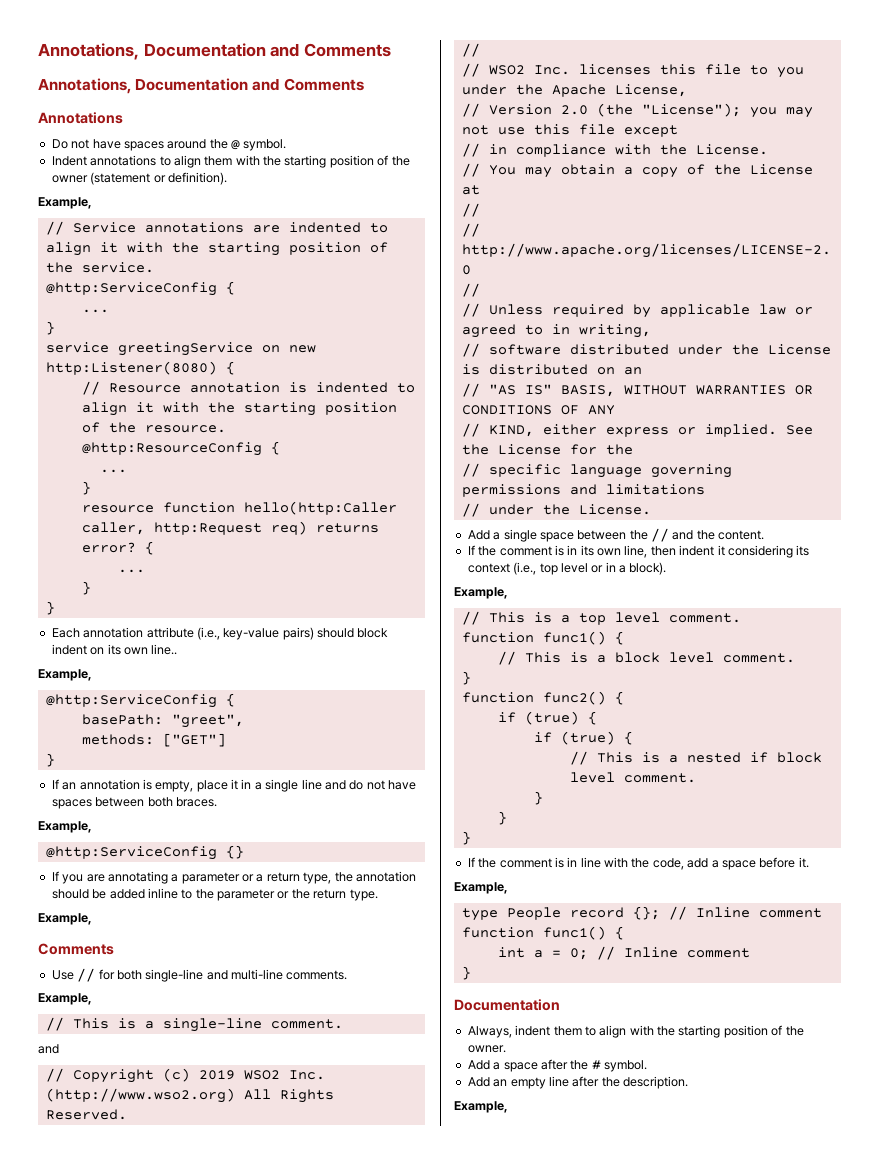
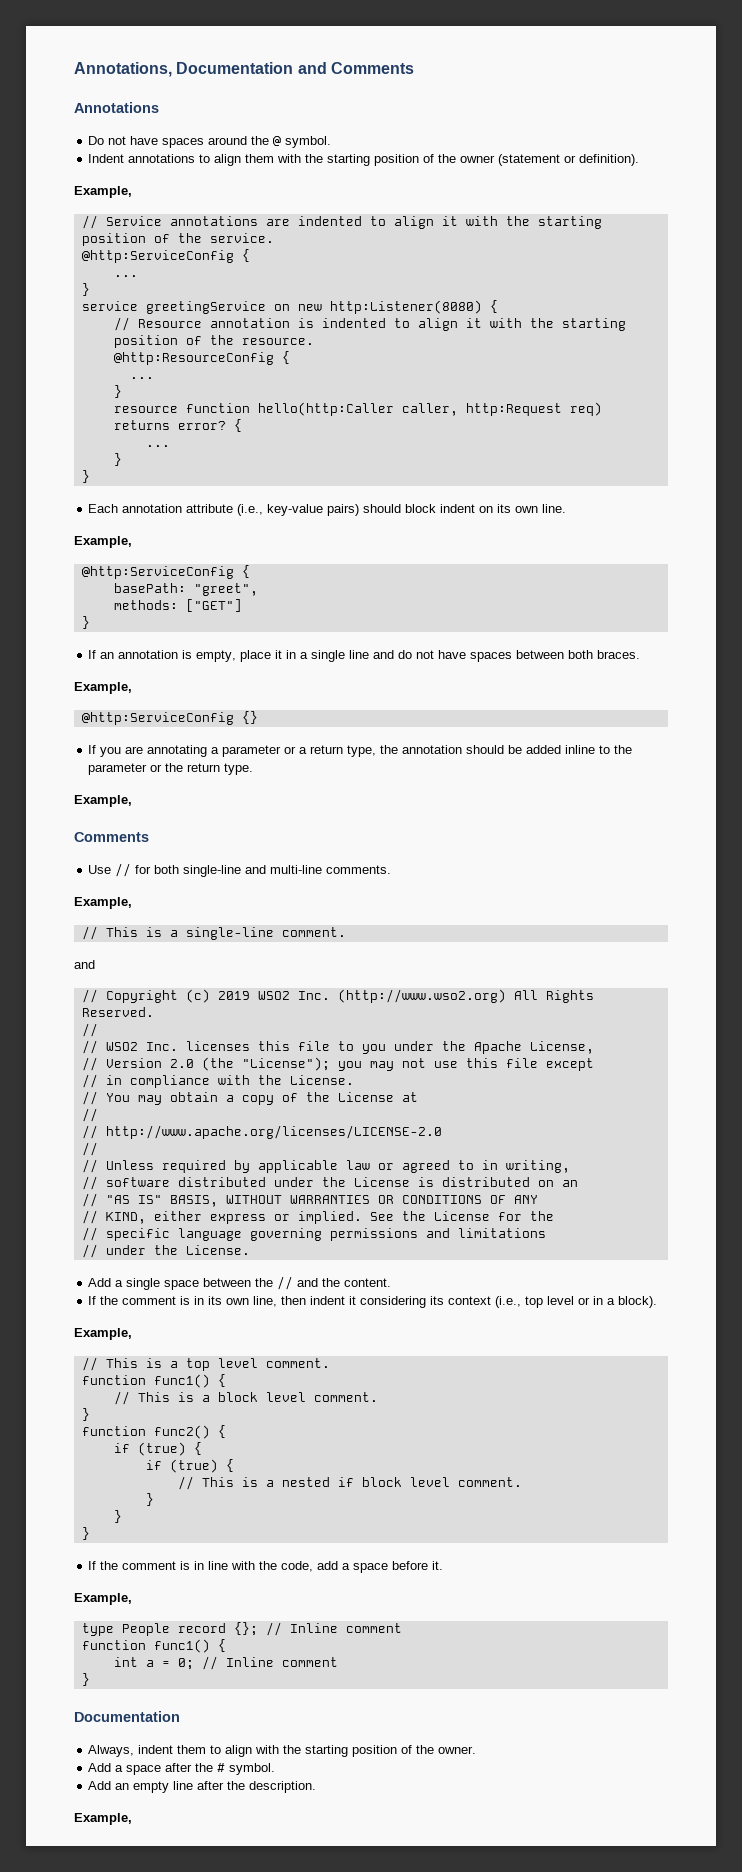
[38,43,391,60] [38,78,364,94] Annotations, Documentation and Comments // Annotations, Documentation and Comments -> [74,62,414,77] Annotations, Documentation and Comments
[151,644,178,655] line.. -> [542,504,567,513] line.

